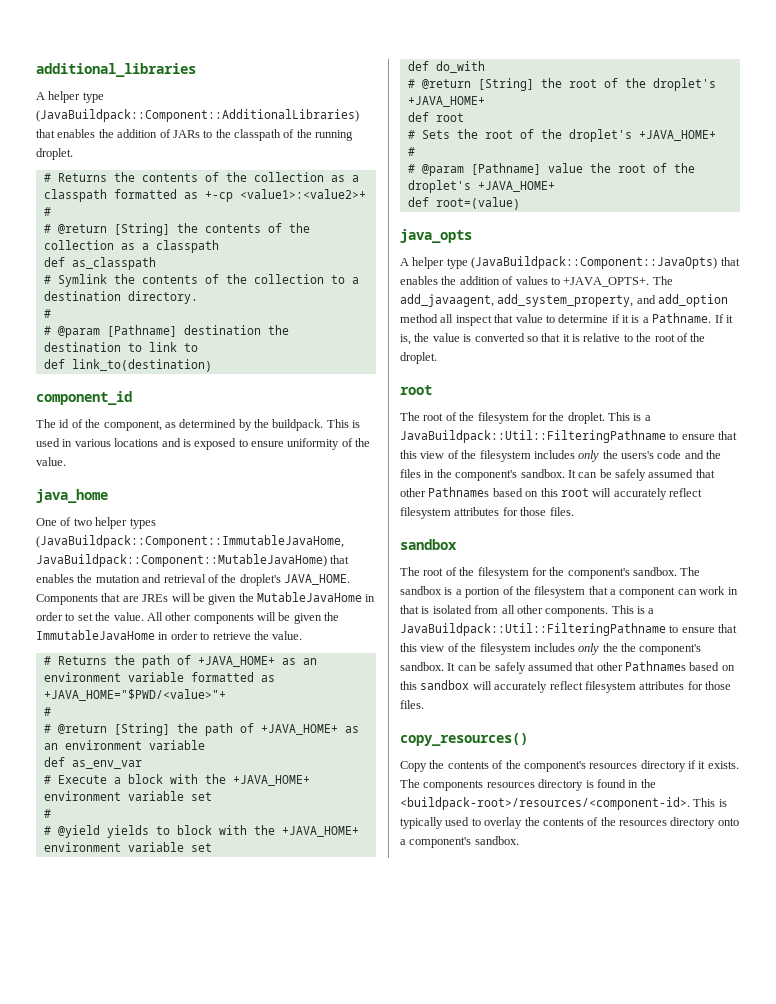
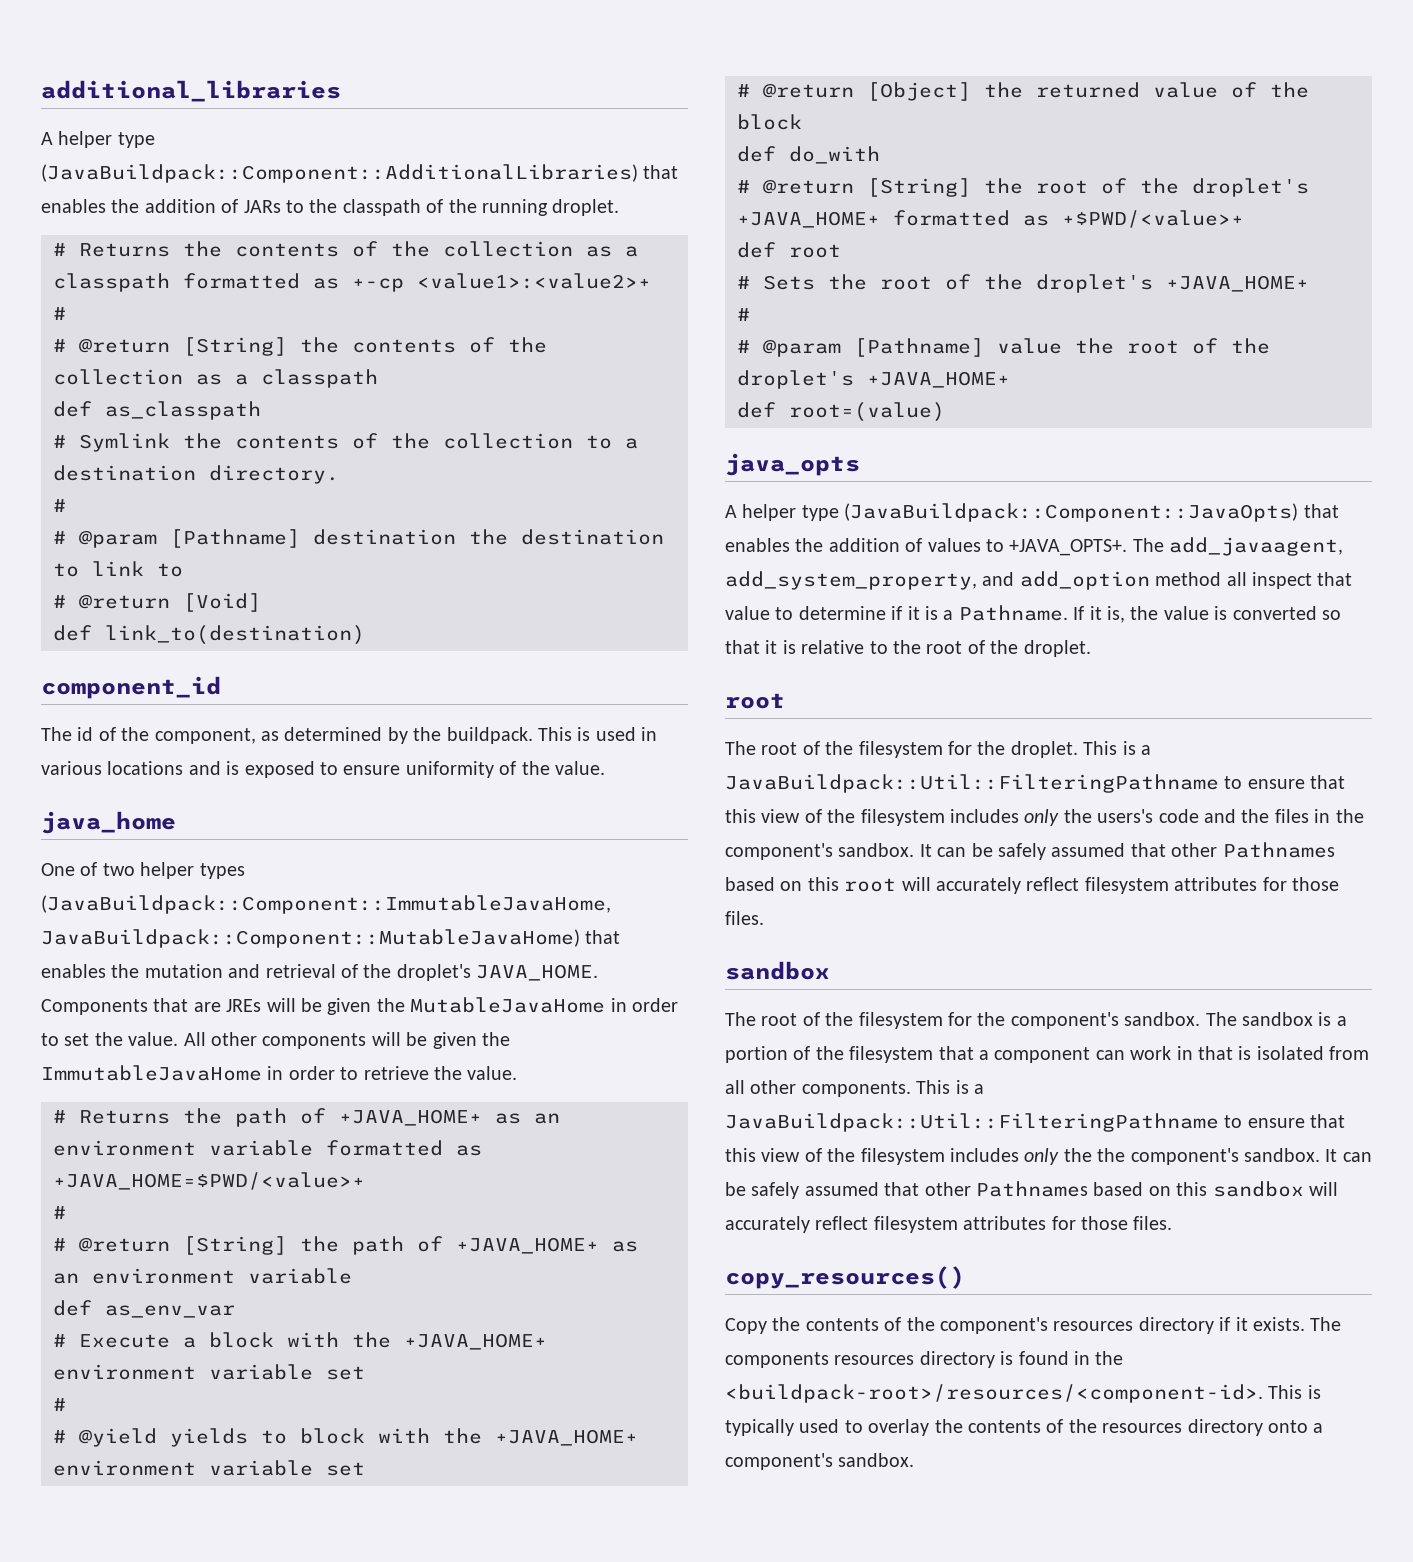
(198, 347) none -> [53,593,261,612] // # @return [Void]
[43,689,226,701] +JAVA_HOME="$PWD/<value>"+ -> [53,1172,365,1190] +JAVA_HOME=$PWD/<value>+
(212, 847) none -> [737,82,1309,101] [737,114,802,130] // # @return [Object] the returned value of the block
(485, 101) none -> [893,210,1244,228] formatted as +$PWD/<value>+

